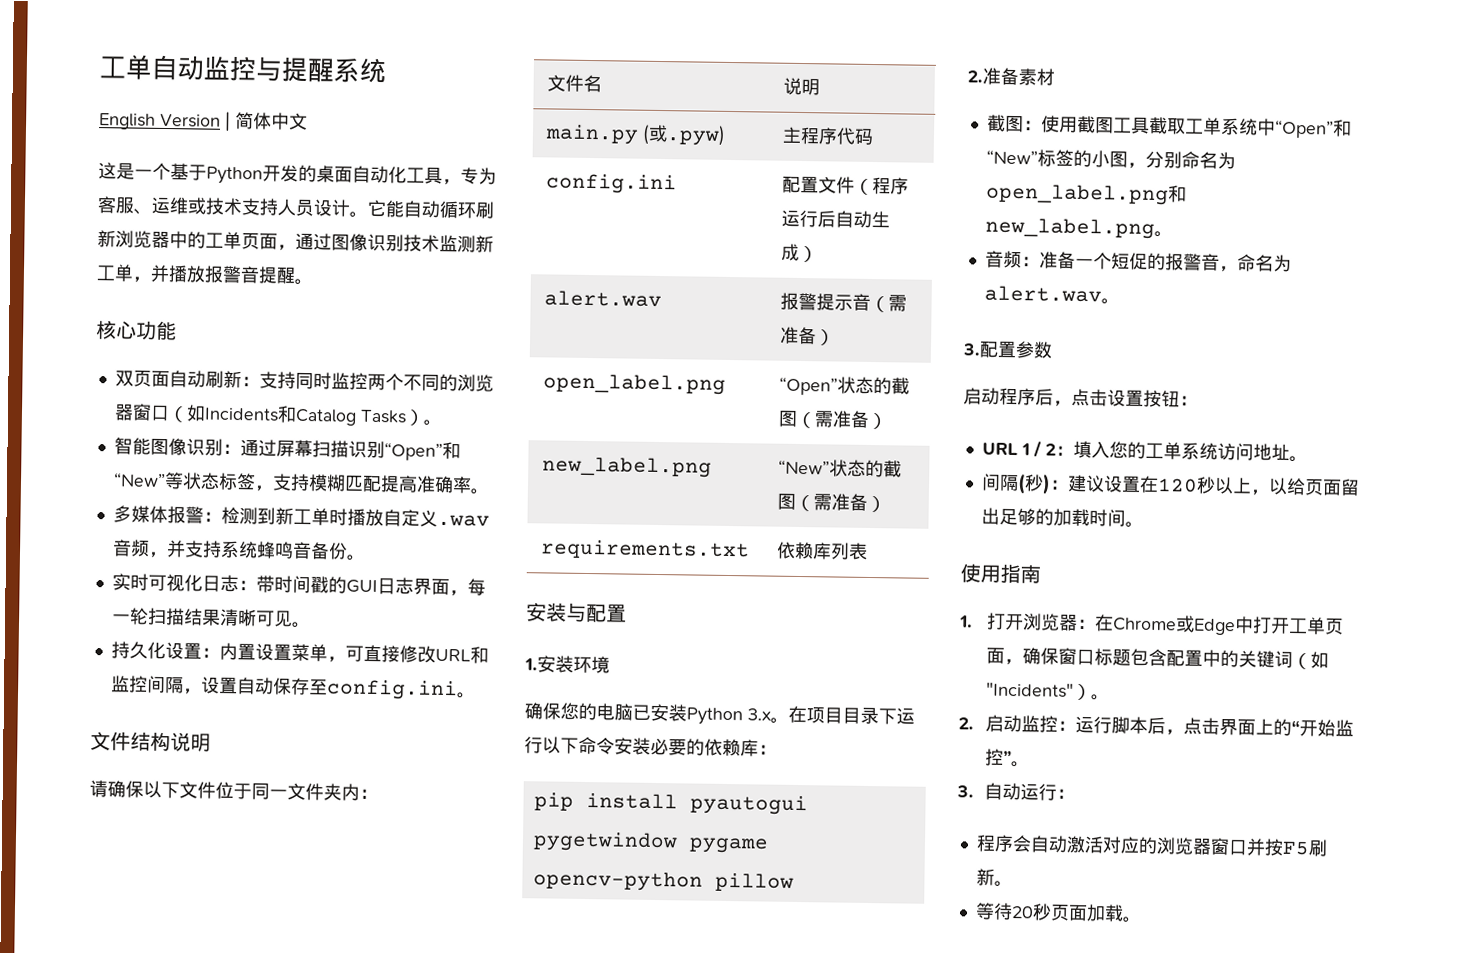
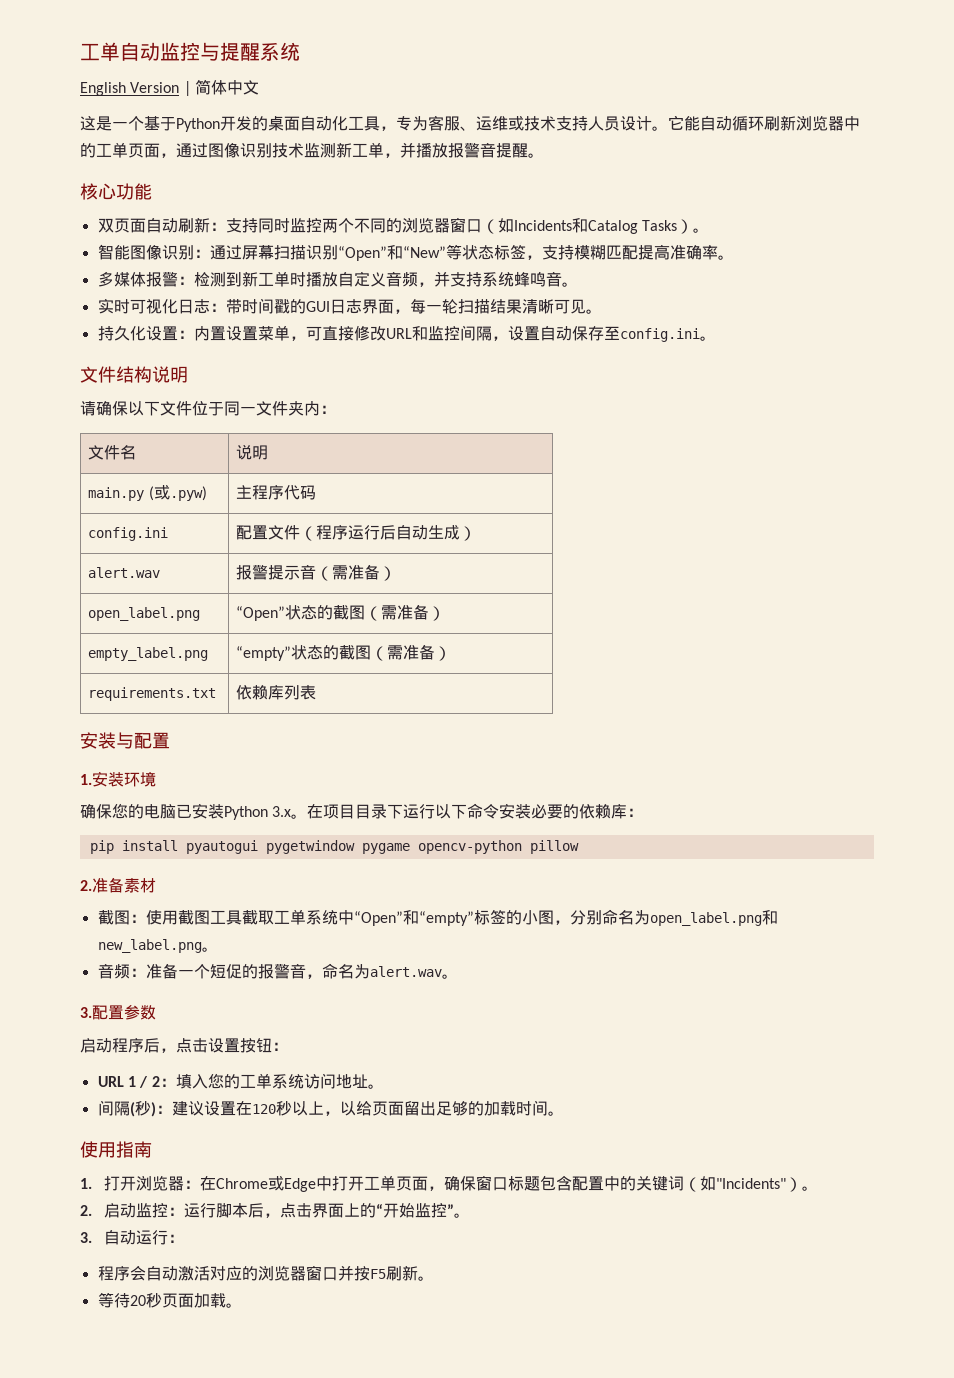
[436,514,490,527] .wav -> (386, 279) none
[309,542,348,560] 备份 -> (562, 279) none
[541,456,712,478] [777,459,830,475] new_label.png | “New” -> [88,647,209,661] [236,646,292,661] empty_label.png | “empty”
[985,149,1038,165] “New” -> [418,911,474,926] “empty”

